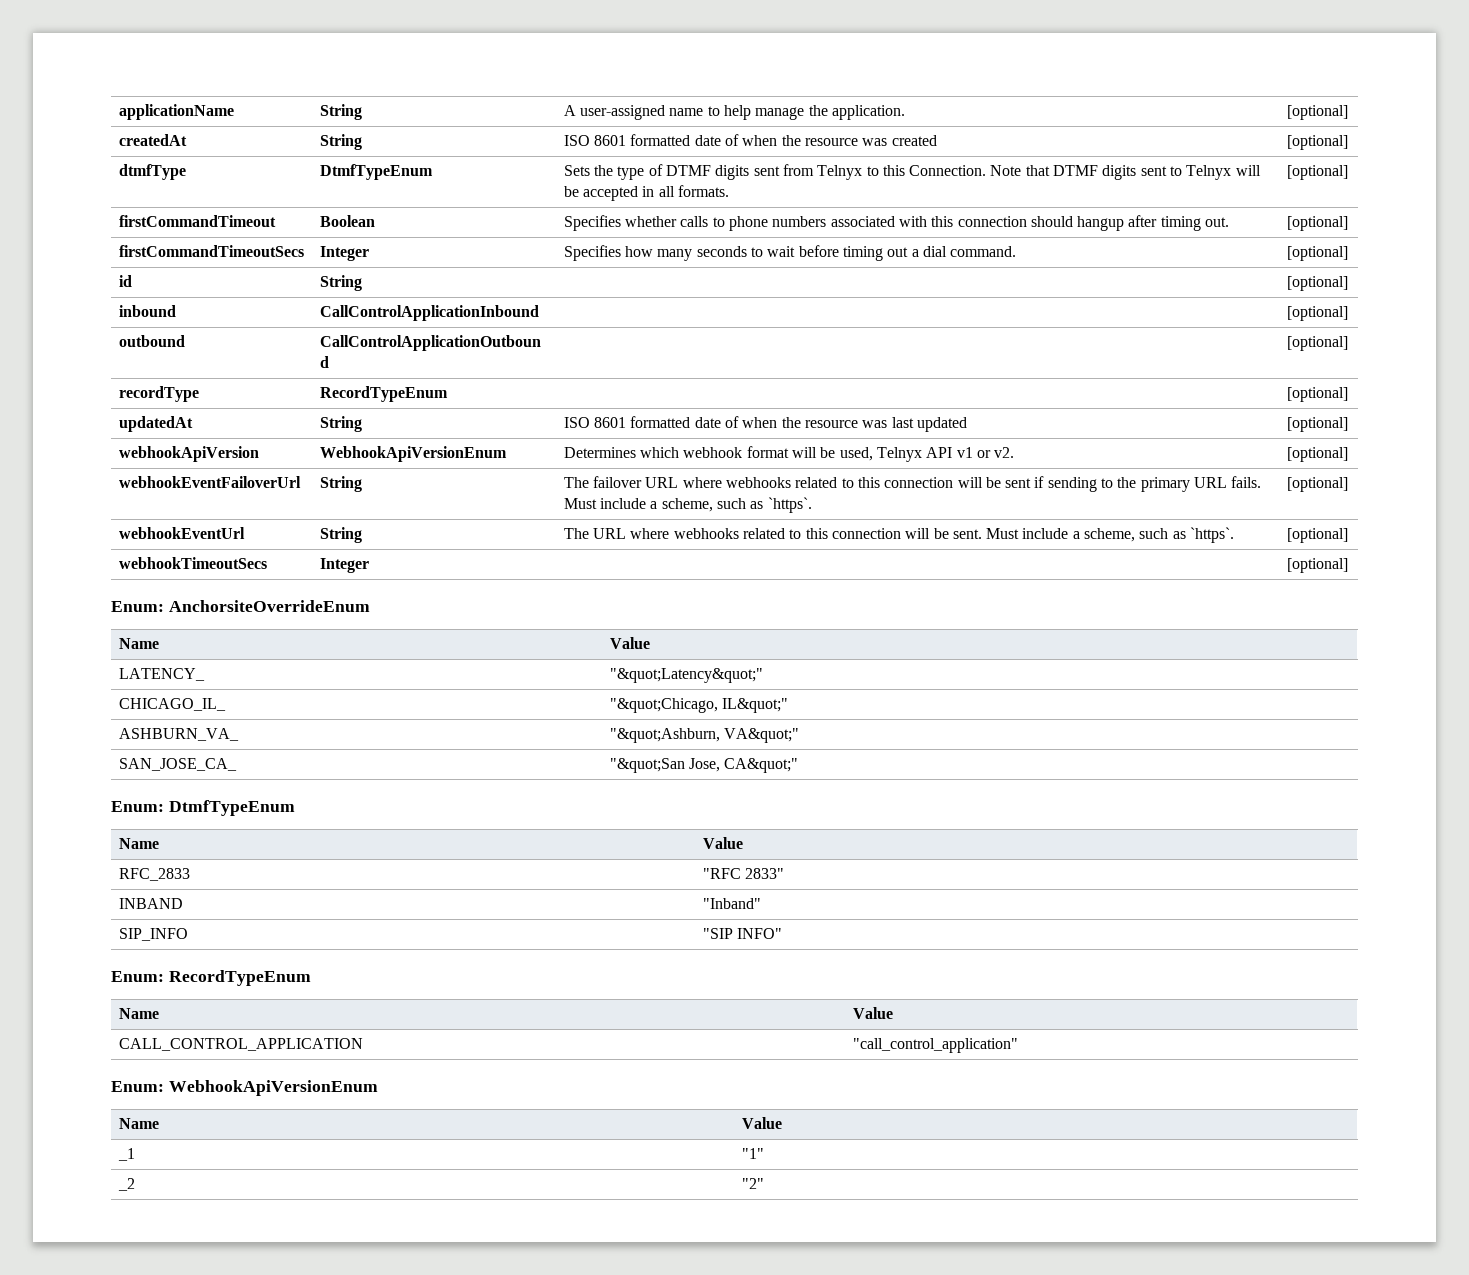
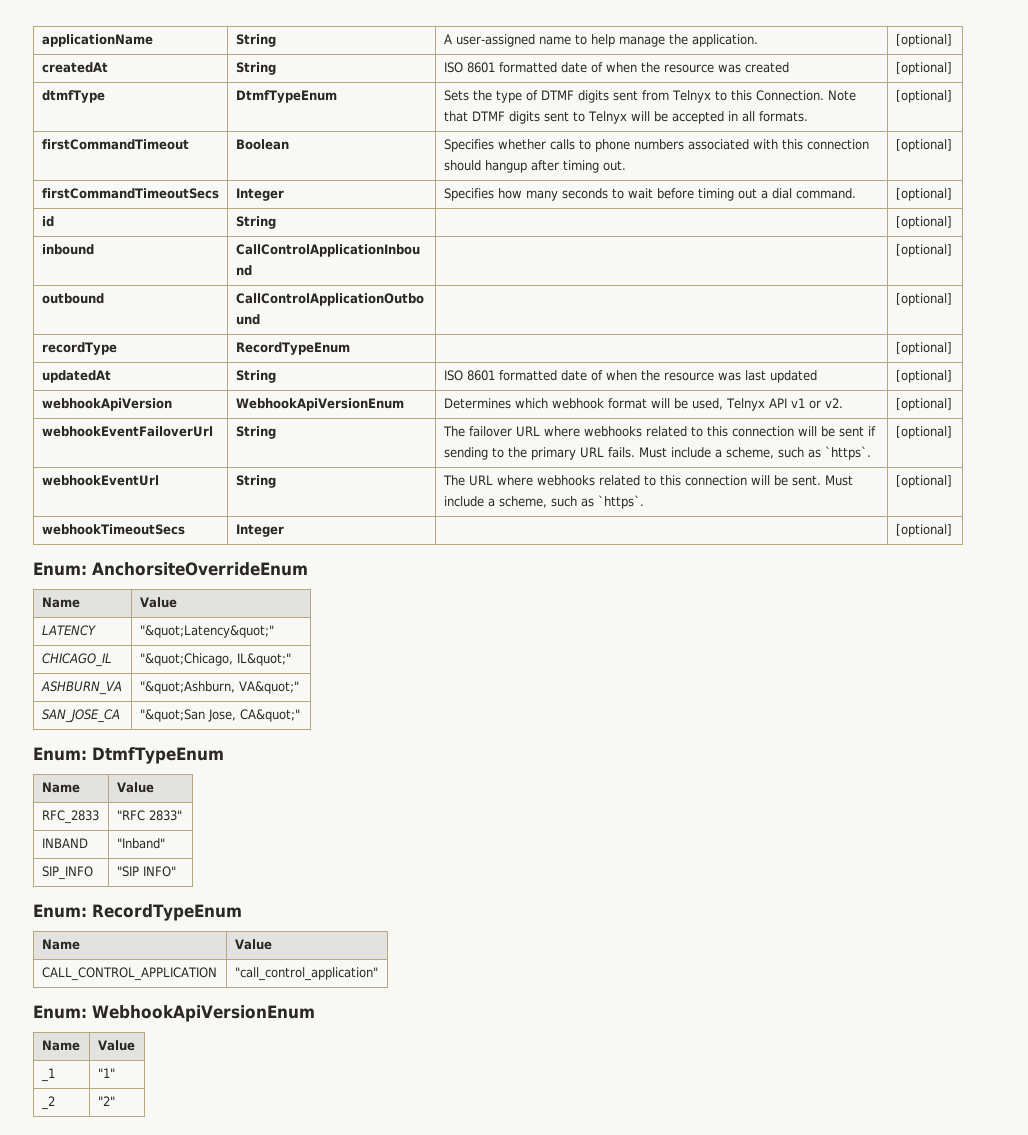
[118,668,205,681] LATENCY_ -> [41,625,96,636] LATENCY
[118,698,226,711] CHICAGO_IL_ -> [41,653,112,667] CHICAGO_IL
[118,728,239,741] ASHBURN_VA_ -> [40,681,122,695] ASHBURN_VA
[118,758,237,771] SAN_JOSE_CA_ -> [41,709,120,723] SAN_JOSE_CA

